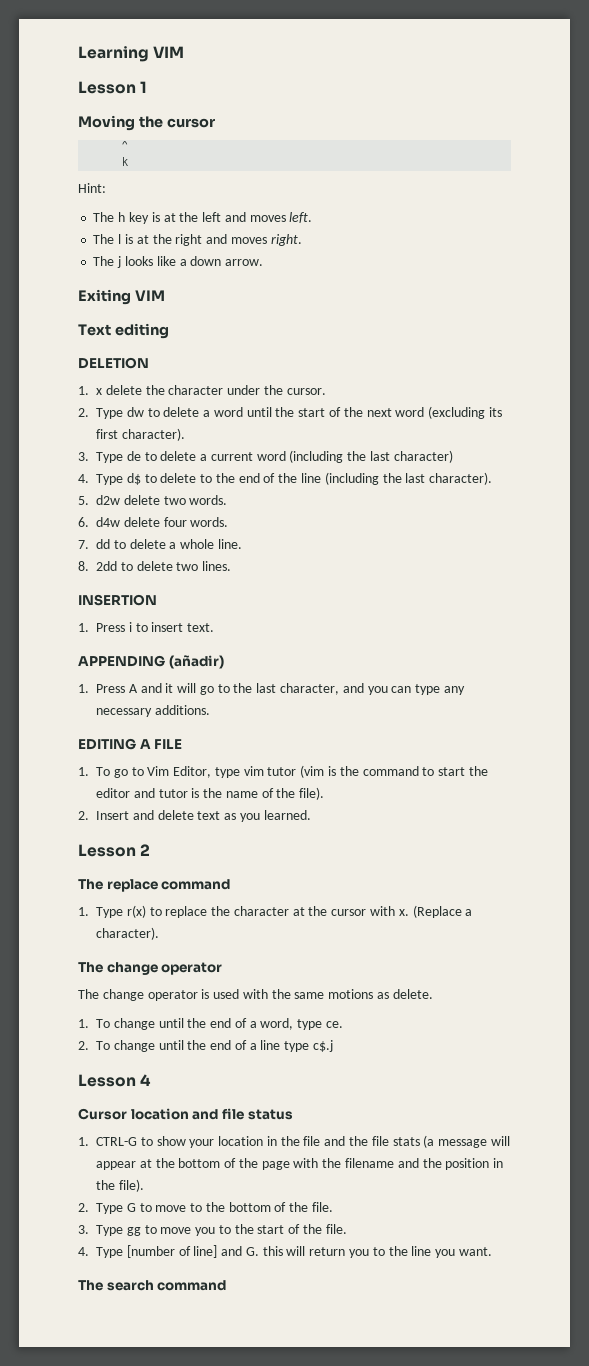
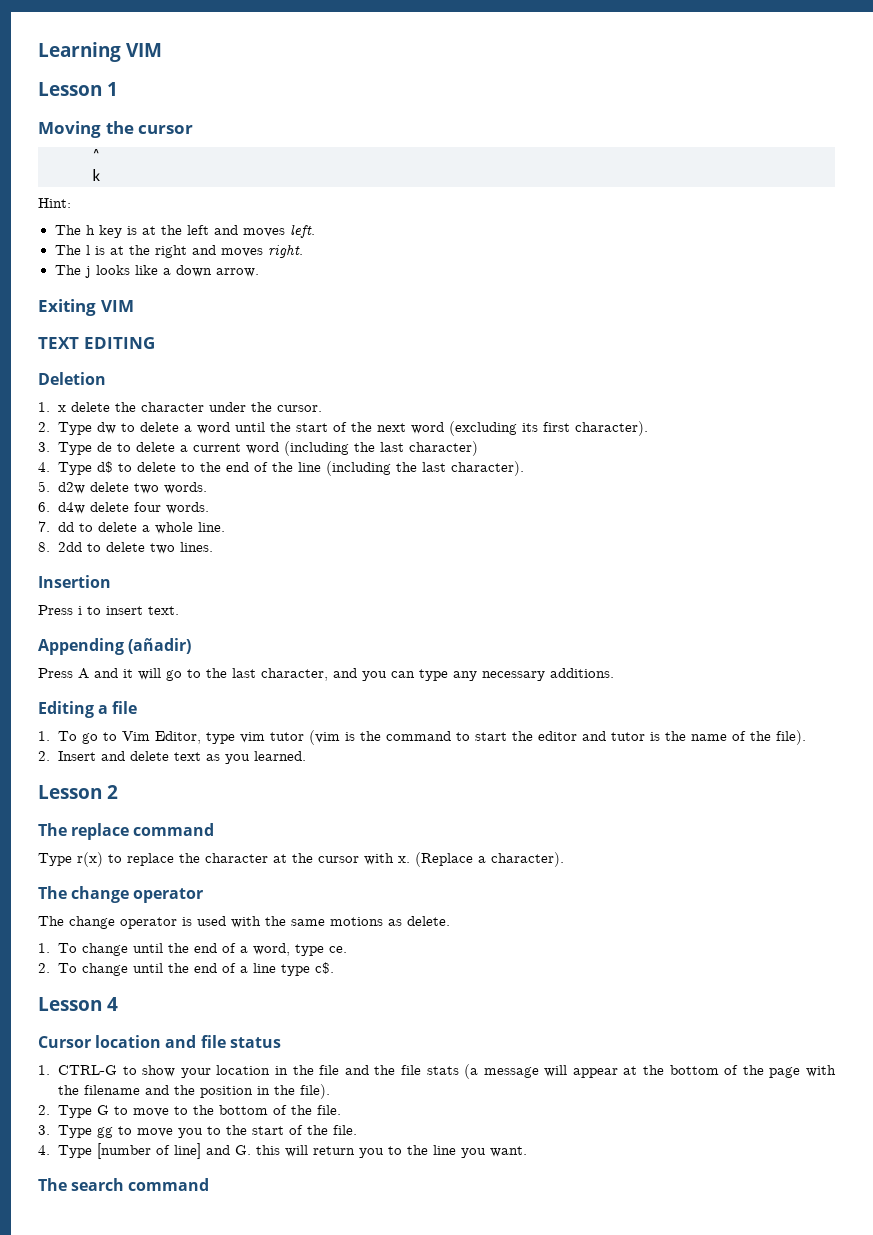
[78,323,169,339] [78,357,149,369] Text editing // DELETION -> [38,337,155,349] [38,372,106,385] TEXT EDITING // Deletion
[78,594,157,606] [78,623,89,632] INSERTION // 1. -> [38,575,111,588] Insertion //
[78,655,165,667] APPENDING -> [38,638,124,655] Appending
[78,684,89,693] 1. -> (192, 646) none
[78,738,183,750] EDITING A FILE -> [38,701,138,718] Editing a file
[78,907,89,916] 1. -> (215, 829) none
[313,1040,334,1052] c$.j -> [315,962,335,974] c$.

